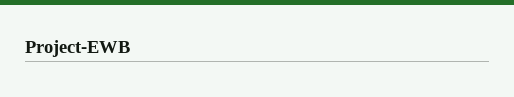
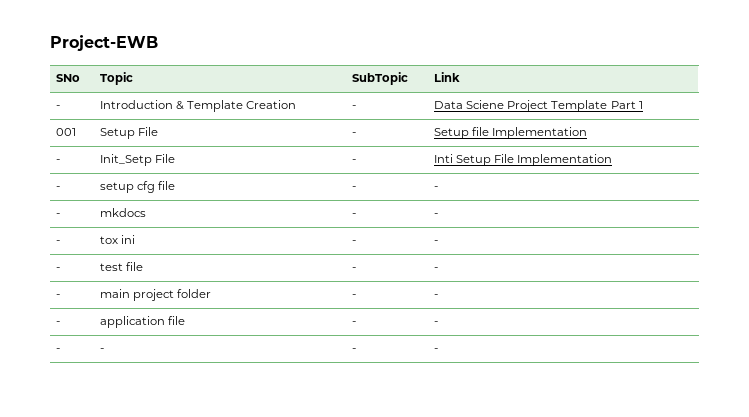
(130, 48) none -> [56,74,81,82] [100,72,134,85] [352,72,409,85] [434,72,461,82] [56,105,61,109] [100,100,297,112] [352,105,357,109] [434,100,643,112] [56,128,77,136] [100,127,159,139] [352,132,357,136] [434,127,588,139] [56,159,61,163] [100,154,176,166] [352,159,357,163] [434,154,613,166] [56,186,61,190] [100,181,176,193] [352,186,357,190] [434,186,439,190] [56,213,61,217] [100,208,147,217] [352,213,357,217] [434,213,439,217] [56,240,61,244] [100,235,136,244] [352,240,357,244] [434,240,439,244] [56,267,61,271] [100,262,144,271] [352,267,357,271] [434,267,439,271] [56,294,61,298] [100,289,212,301] [352,294,357,298] [434,294,439,298] [56,321,61,325] [100,316,186,328] [352,321,357,325] [434,321,439,325] [56,348,61,352] [100,348,105,352] [352,348,357,352] [434,348,439,352] // SNo | Topic | SubTopic | Link // - | Introduction & Template Creation | - | Data Sciene Project Template Part 1 // 001 | Setup File | - | Setup file Implementation // - | Init_Setp File | - | Inti Setup File Implementation // - | setup cfg file | - | - // - | mkdocs | - | - // - | tox ini | - | - // - | test file | - | - // - | main project folder | - | - // - | application file | - | - // - | - | - | -

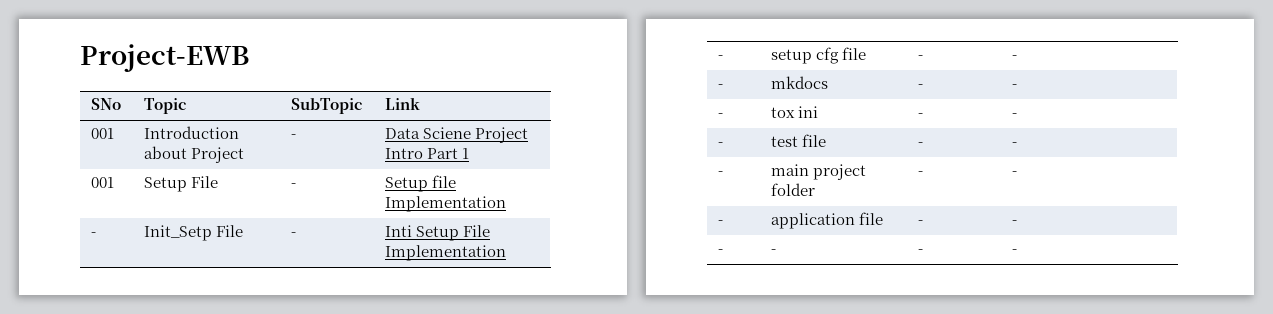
[56,105,61,109] - -> [91,128,115,139] 001
[176,100,297,112] & Template Creation -> [144,146,245,163] about Project
[551,100,608,112] Template -> [385,148,424,159] Intro

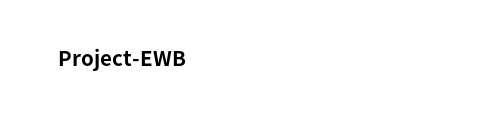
[91,98,122,110] [144,98,187,114] [291,98,363,114] [385,97,421,110] [91,128,115,139] [144,126,240,139] [144,146,245,163] [291,134,297,139] [385,127,529,143] [385,148,470,159] [91,177,115,188] [144,176,219,192] [291,183,297,188] [385,175,457,192] [385,196,507,212] [91,232,97,237] [144,225,244,241] [291,232,297,237] [385,225,491,241] [385,245,507,261] [718,55,724,60] [771,47,867,64] [918,55,924,60] [1012,55,1018,60] [718,84,724,89] [771,76,829,89] [918,84,924,89] [1012,84,1018,89] [718,113,724,118] [771,106,819,118] [918,113,924,118] [1012,113,1018,118] [718,142,724,147] [771,134,827,147] [918,142,924,147] [1012,142,1018,147] [718,171,724,176] [771,164,867,180] [771,183,816,196] [918,171,924,176] [1012,171,1018,176] [718,220,724,225] [771,212,884,229] [918,220,924,225] [1012,220,1018,225] [718,249,724,254] [771,249,777,254] [918,249,924,254] [1012,249,1018,254] // SNo | Topic | SubTopic | Link // 001 | Introduction about Project | - | Data Sciene Project Intro Part 1 // 001 | Setup File | - | Setup file Implementation // - | Init_Setp File | - | Inti Setup File Implementation // - | setup cfg file | - | - // - | mkdocs | - | - // - | tox ini | - | - // - | test file | - | - // - | main project folder | - | - // - | application file | - | - // - | - | - | - -> (186, 59) none

